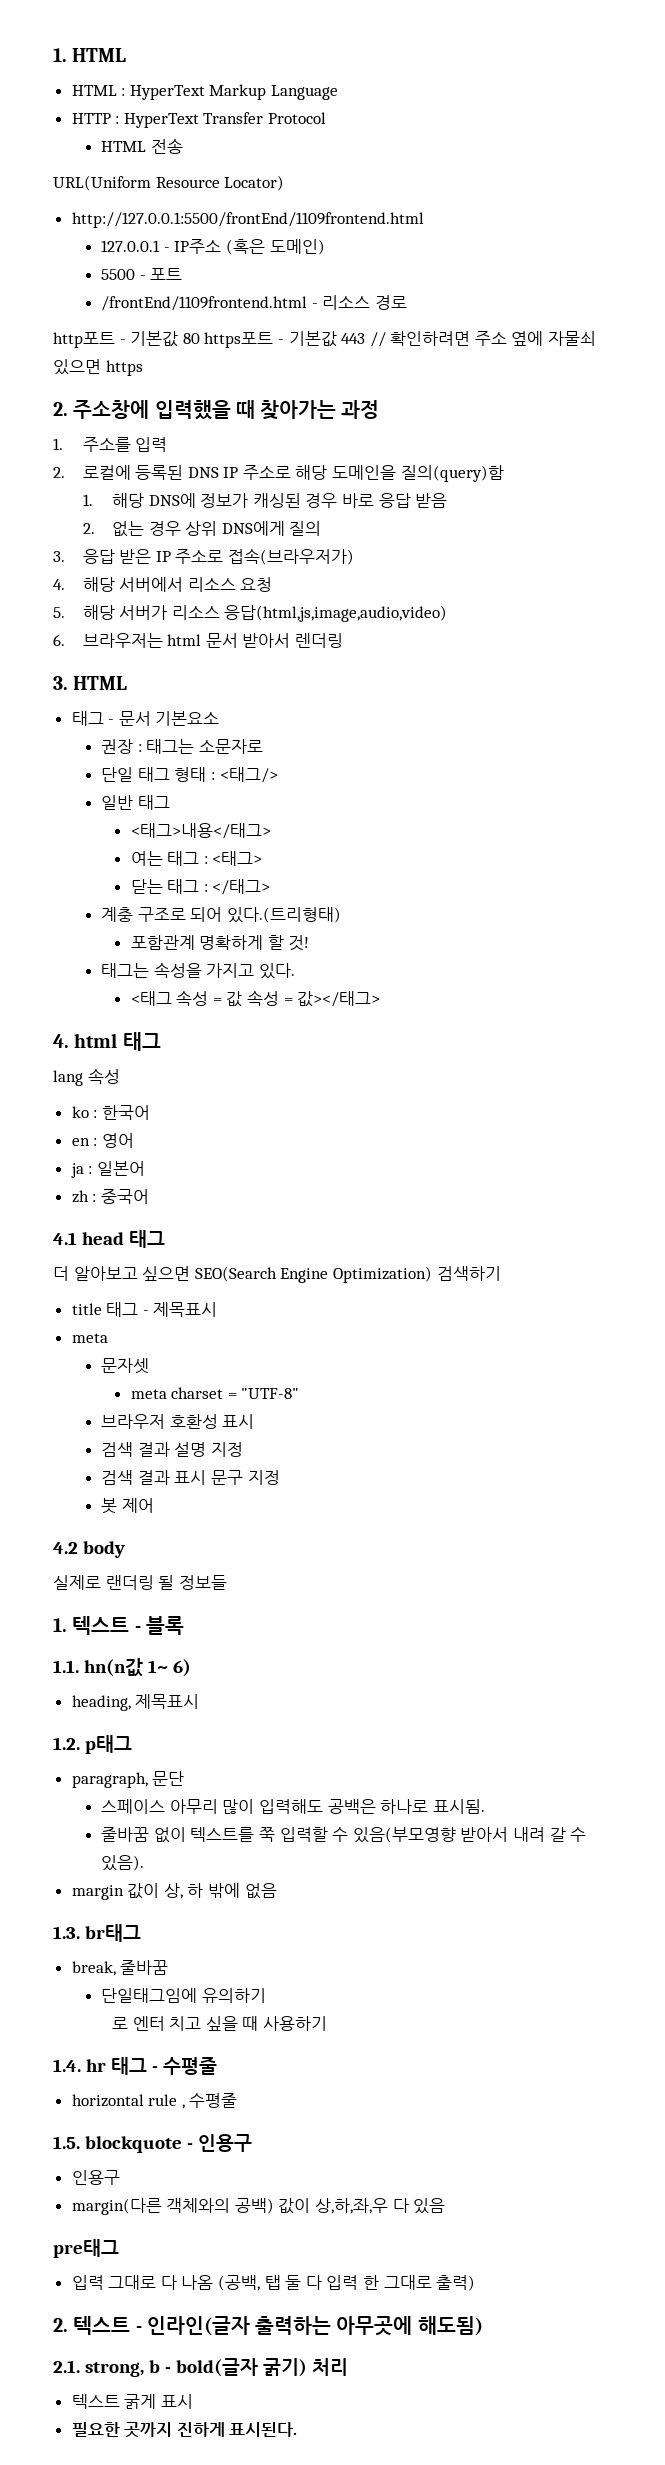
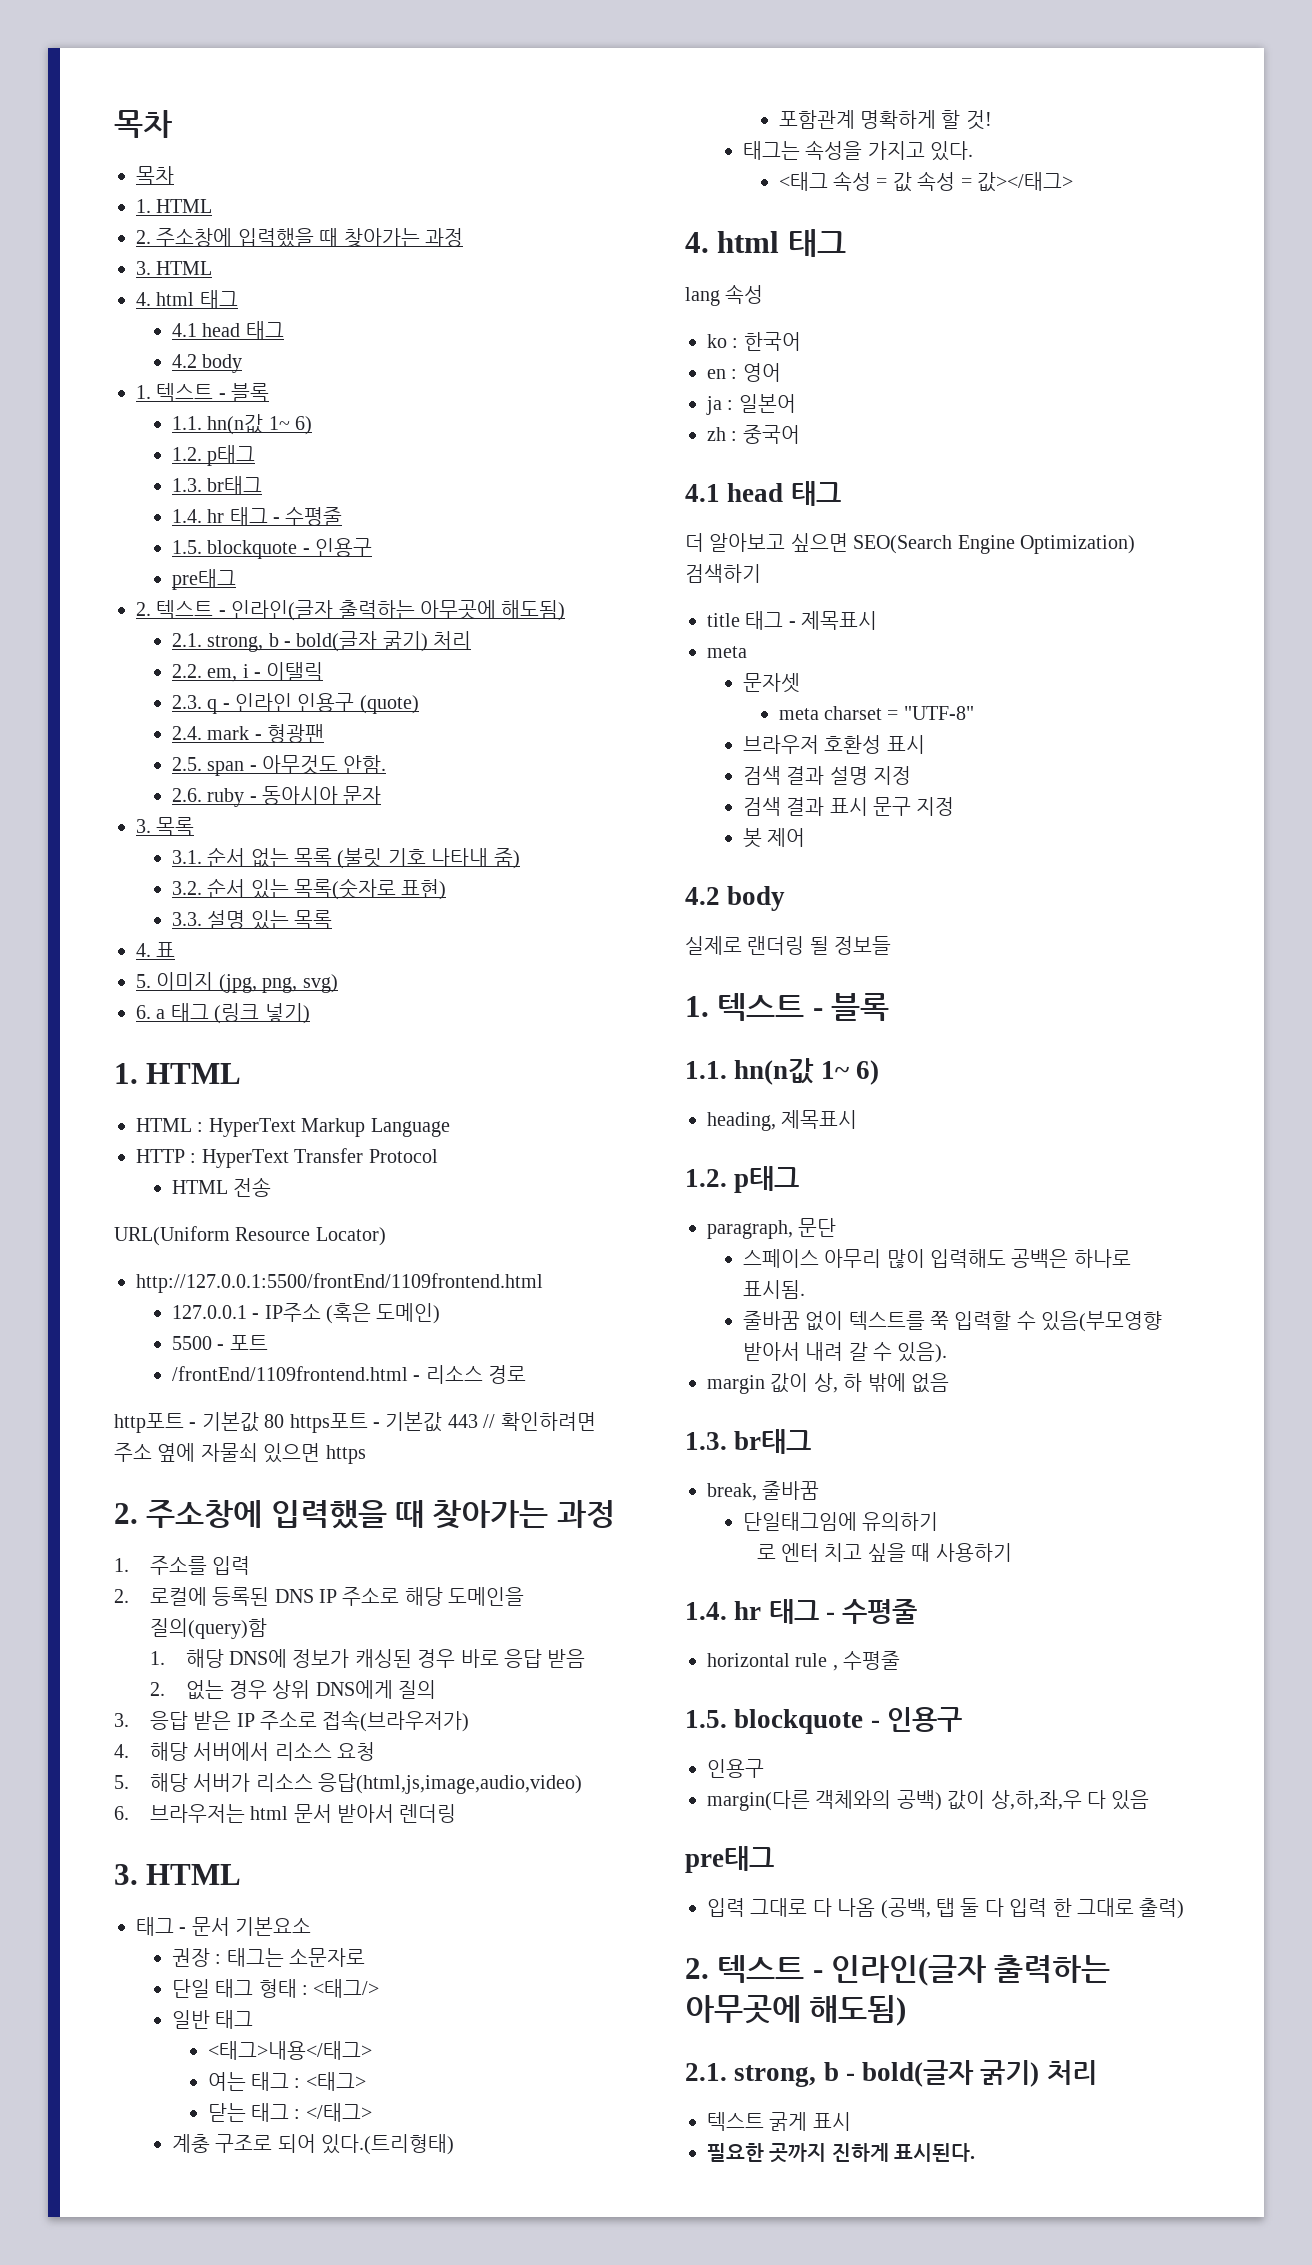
(53, 55) none -> [114,110,172,138] [136,166,174,185] [136,199,213,213] [136,228,463,248] [136,261,213,275] [136,290,238,309] [171,321,284,340] [171,354,243,373] [136,383,270,402] [171,414,313,435] [171,445,256,466] [171,476,263,495] [171,507,343,526] [171,538,373,559] [171,569,236,590] [136,600,566,621] [171,631,472,652] [171,662,324,682] [171,693,419,714] [171,724,325,743] [171,755,387,776] [171,786,382,807] [136,817,195,836] [171,847,520,869] [171,878,447,900] [171,910,333,930] [136,942,176,957] [136,972,338,993] [136,1003,310,1024] 목차 // 목차 // 1. HTML // 2. 주소창에 입력했을 때 찾아가는 과정 // 3. HTML // 4. html 태그 // 4.1 head 태그 // 4.2 body // 1. 텍스트 - 블록 // 1.1. hn(n값 1~ 6) // 1.2. p태그 // 1.3. br태그 // 1.4. hr 태그 - 수평줄 // 1.5. blockquote - 인용구 // pre태그 // 2. 텍스트 - 인라인(글자 출력하는 아무곳에 해도됨) // 2.1. strong, b - bold(글자 굵기) 처리 // 2.2. em, i - 이탤릭 // 2.3. q - 인라인 인용구 (quote) // 2.4. mark - 형광팬 // 2.5. span - 아무것도 안함. // 2.6. ruby - 동아시아 문자 // 3. 목록 // 3.1. 순서 없는 목록 (불릿 기호 나타내 줌) // 3.2. 순서 있는 목록(숫자로 표현) // 3.3. 설명 있는 목록 // 4. 표 // 5. 이미지 (jpg, png, svg) // 6. a 태그 (링크 넣기) //

